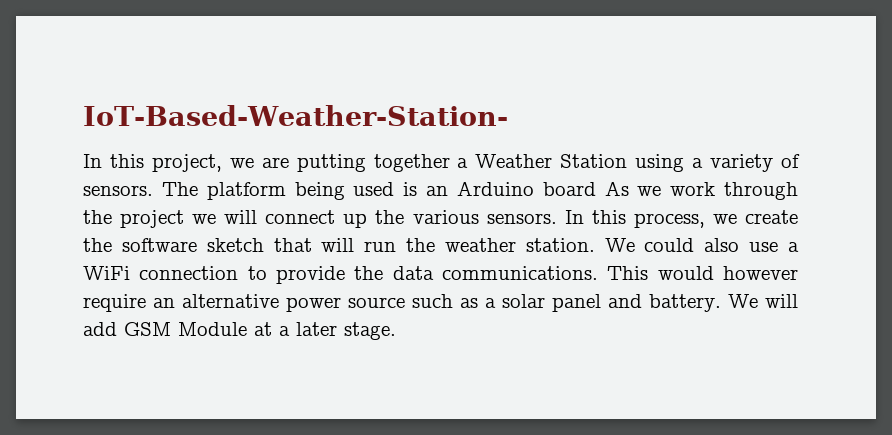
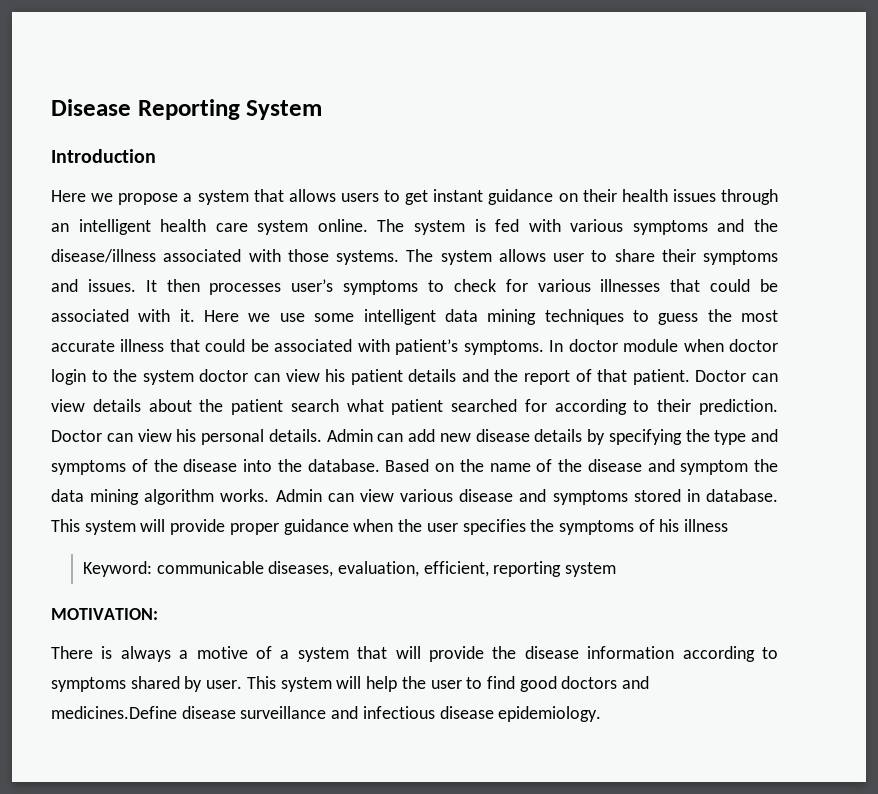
[83,105,508,126] [83,154,800,172] [83,181,798,200] [83,210,799,228] [83,238,799,252] [83,266,799,284] [83,294,798,312] [83,322,396,340] IoT-Based-Weather-Station- // In this project, we are putting together a Weather Station using a variety of sensors. The platform being used is an Arduino board As we work through the project we will connect up the various sensors. In this process, we create the software sketch that will run the weather station. We could also use a WiFi connection to provide the data communications. This would however require an alternative power source such as a solar panel and battery. We will add GSM Module at a later stage. -> [51,99,323,120] [51,149,156,163] [51,189,778,205] [51,219,778,235] [51,249,778,265] [51,279,778,295] [51,309,778,325] [51,339,778,355] [51,369,778,385] [51,399,778,415] [51,429,778,445] [51,459,778,475] [51,489,778,505] [51,519,729,535] [82,561,617,577] [51,608,158,620] [51,646,778,662] [51,676,650,692] [51,706,602,722] Disease Reporting System // Introduction // Here we propose a system that allows users to get instant guidance on their health issues through an intelligent health care system online. The system is fed with various symptoms and the disease/illness associated with those systems. The system allows user to share their symptoms and issues. It then processes user’s symptoms to check for various illnesses that could be associated with it. Here we use some intelligent data mining techniques to guess the most accurate illness that could be associated with patient’s symptoms. In doctor module when doctor login to the system doctor can view his patient details and the report of that patient. Doctor can view details about the patient search what patient searched for according to their prediction. Doctor can view his personal details. Admin can add new disease details by specifying the type and symptoms of the disease into the database. Based on the name of the disease and symptom the data mining algorithm works. Admin can view various disease and symptoms stored in database. This system will provide proper guidance when the user specifies the symptoms of his illness // Keyword: communicable diseases, evaluation, efficient, reporting system // MOTIVATION: // There is always a motive of a system that will provide the disease information according to symptoms shared by user. This system will help the user to find good doctors and medicines.Define disease surveillance and infectious disease epidemiology.

